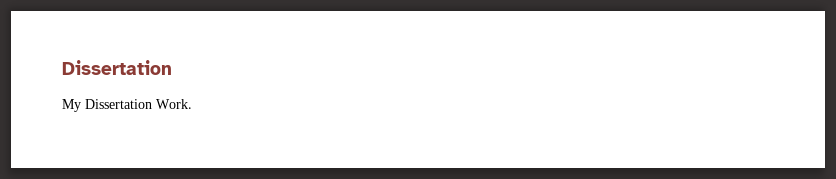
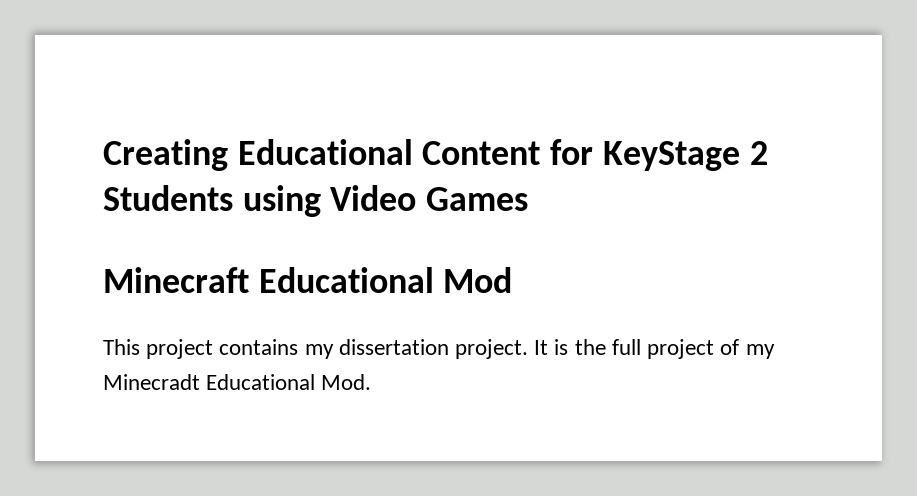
[62,60,172,75] [62,99,192,112] Dissertation // My Dissertation Work. -> [103,139,768,171] [103,185,529,217] [103,267,513,293] [103,339,775,359] [103,374,372,390] Creating Educational Content for KeyStage 2 Students using Video Games // Minecraft Educational Mod // This project contains my dissertation project. It is the full project of my Minecradt Educational Mod.

